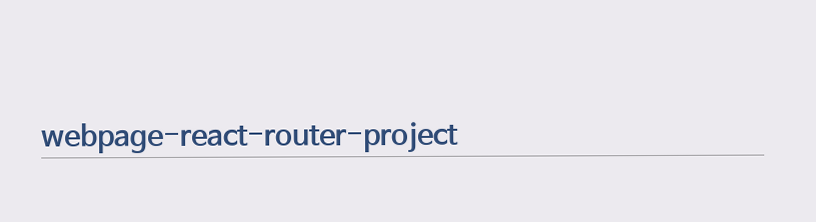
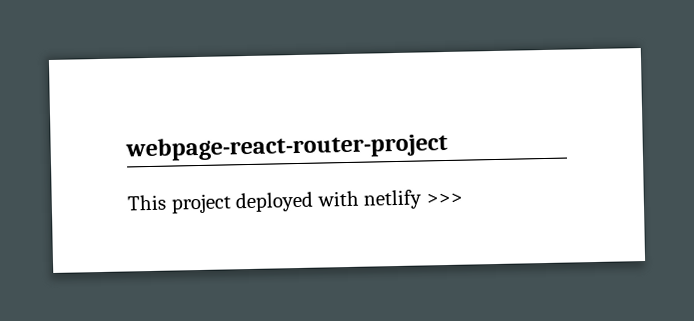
(459, 138) none -> [127,189,463,214] // This project deployed with netlify >>>

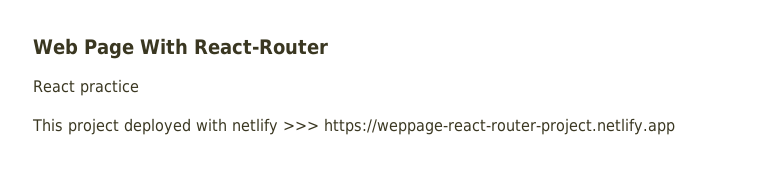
[125,132,448,162] webpage-react-router-project -> [33,38,328,59] [33,79,139,96] Web Page With React-Router // React practice
(463, 198) none -> [324,118,675,135] https://weppage-react-router-project.netlify.app

